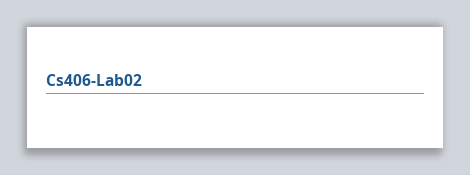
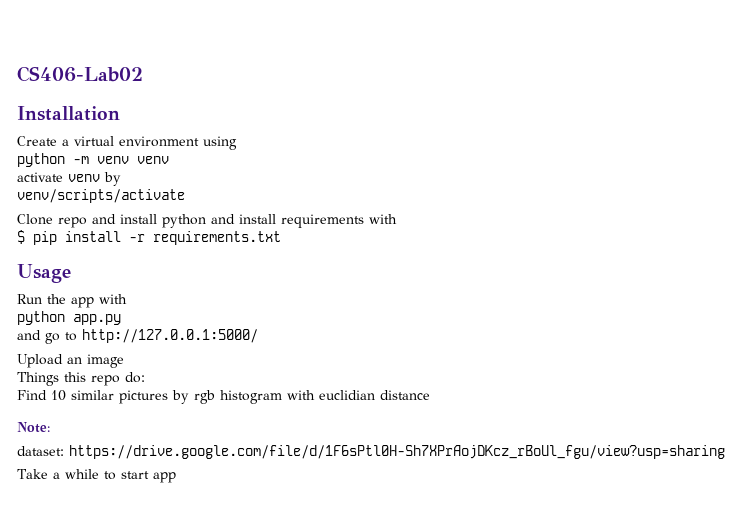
[46,74,142,86] Cs406-Lab02 -> [17,66,143,82] [17,106,120,121] [17,136,237,150] [17,153,169,167] [17,172,121,186] [17,189,185,203] [17,214,397,228] [17,230,281,245] [17,264,71,283] [17,294,127,308] [17,311,121,325] [17,329,258,344] [17,354,124,368] [17,372,145,386] [17,390,430,404] [17,422,50,433] [17,445,725,459] [17,469,176,483] CS406-Lab02 // Installation // Create a virtual environment using // python -m venv venv // activate venv by // venv/scripts/activate // Clone repo and install python and install requirements with // $ pip install -r requirements.txt // Usage // Run the app with // python app.py // and go to http://127.0.0.1:5000/ // Upload an image // Things this repo do: // Find 10 similar pictures by rgb histogram with euclidian distance // Note: // dataset: https://drive.google.com/file/d/1F6sPtl0H-Sh7XPrAojDKcz_rBoUl_fgu/view?usp=sharing // Take a while to start app

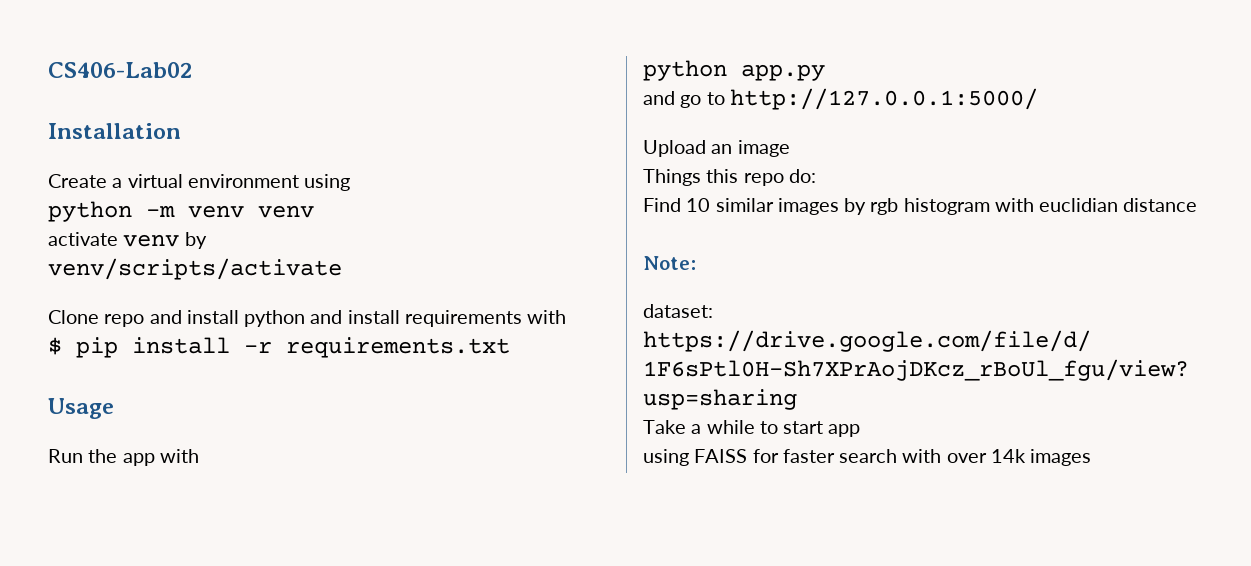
[119,390,168,404] pictures -> [777,198,839,215] images
(176, 477) none -> [643,449,1092,466] // using FAISS for faster search with over 14k images

